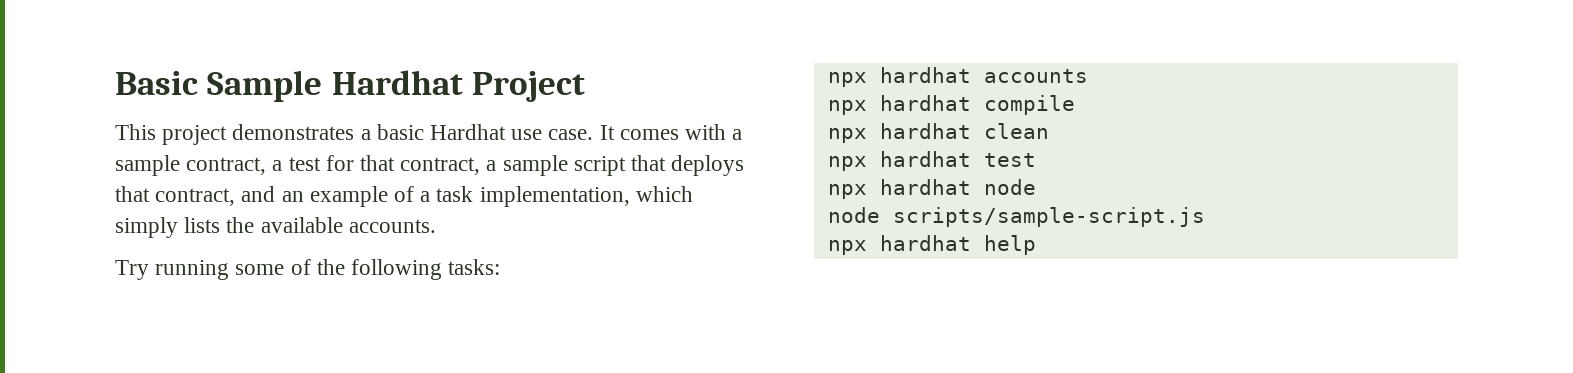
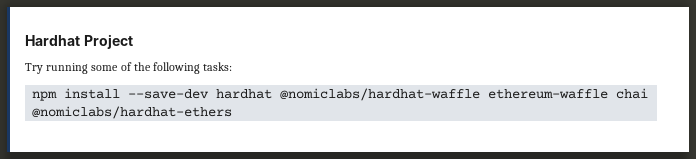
[115,70,323,102] Basic Sample -> (25, 40) none
[115,124,743,145] [115,155,745,176] [115,186,693,207] [115,217,436,238] // This project demonstrates a basic Hardhat use case. It comes with a sample contract, a test for that contract, a sample script that deploys that contract, and an example of a task implementation, which simply lists the available accounts. -> (133, 41) none
[827,67,1088,87] [827,95,1075,115] [827,123,1049,143] [827,151,1036,171] [827,179,1036,199] [827,207,1205,227] [827,235,1036,255] npx hardhat accounts // npx hardhat compile // npx hardhat clean // npx hardhat test // npx hardhat node // node scripts/sample-script.js // npx hardhat help -> [32,88,649,101] [32,106,233,119] npm install --save-dev hardhat @nomiclabs/hardhat-waffle ethereum-waffle chai @nomiclabs/hardhat-ethers

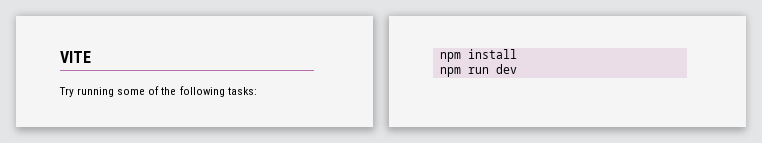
[25,34,133,49] Hardhat Project -> [60,51,91,63] VITE
[128,88,649,101] [32,106,233,119] --save-dev hardhat @nomiclabs/hardhat-waffle ethereum-waffle chai @nomiclabs/hardhat-ethers -> [439,64,517,77] // npm run dev

